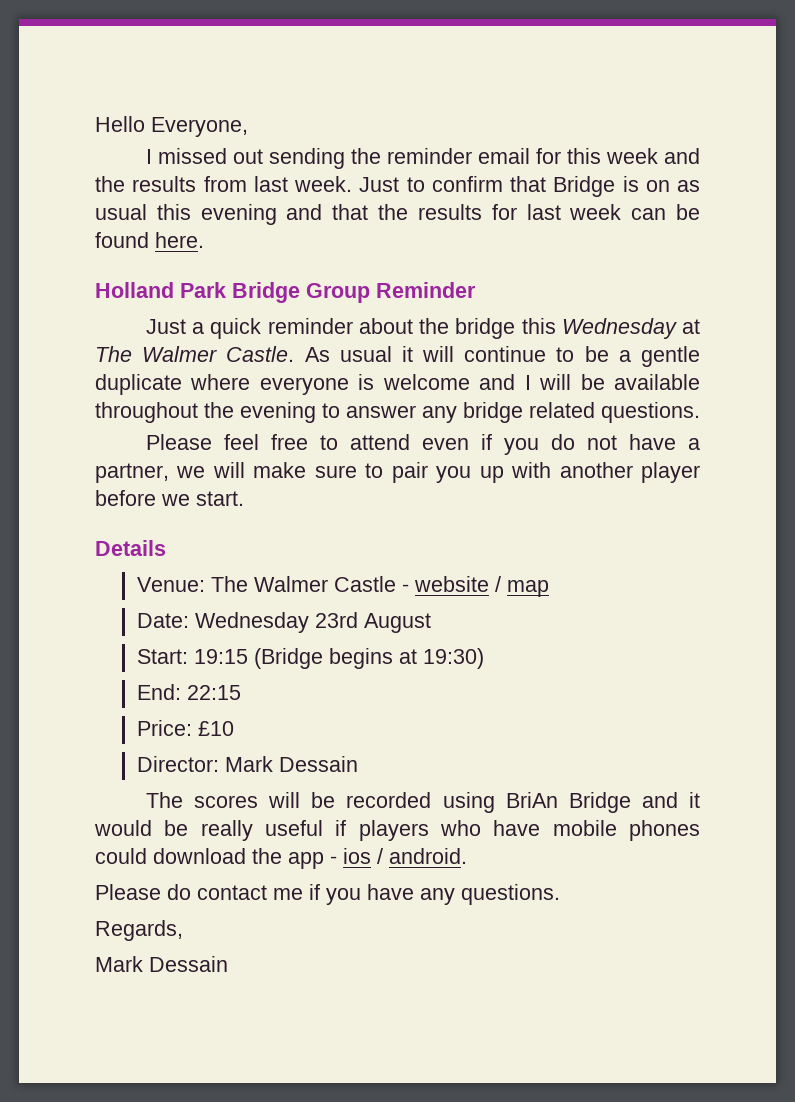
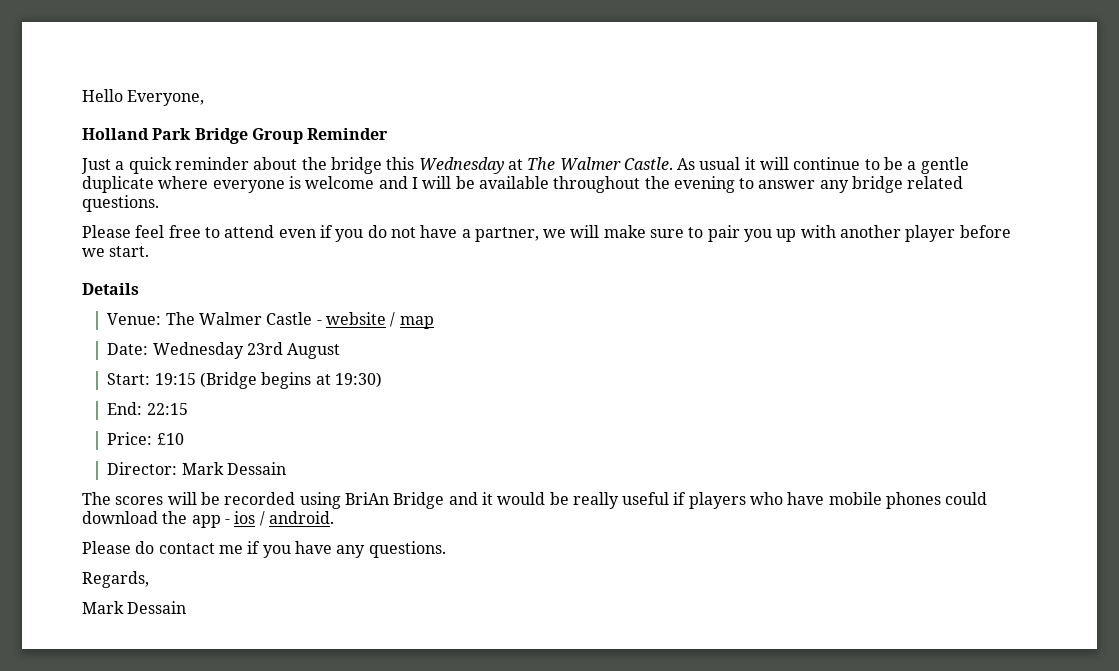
[145,148,701,169] [95,176,700,197] [95,204,700,225] [95,232,204,248] // I missed out sending the reminder email for this week and the results from last week. Just to confirm that Bridge is on as usual this evening and that the results for last week can be found here. -> (205, 98) none

